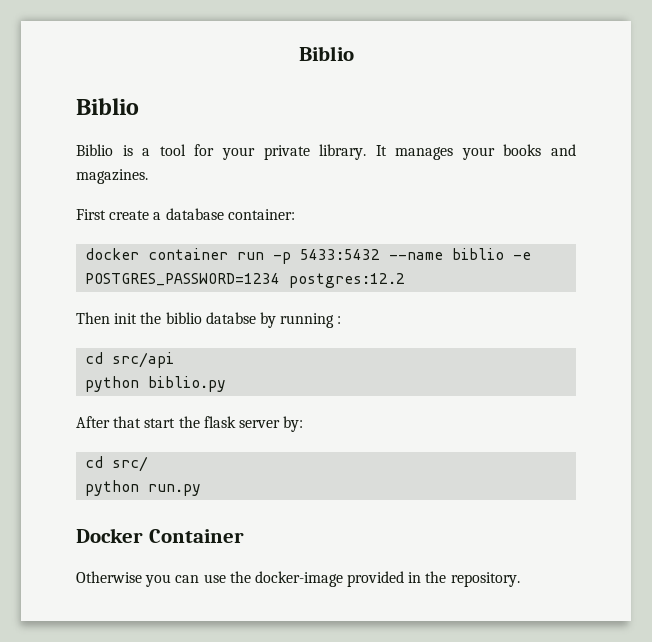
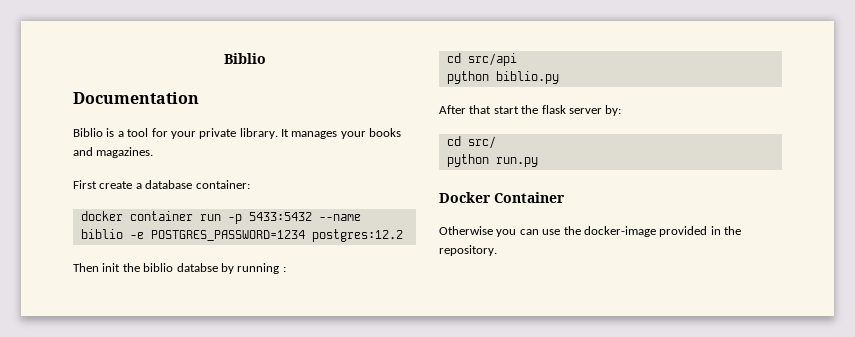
[298,46,354,61] [76,98,139,115] Biblio // Biblio -> [223,53,266,64] [73,92,199,104] Biblio // Documentation

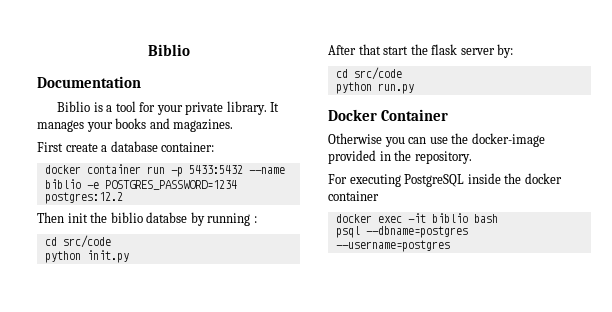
[467,53,517,66] [446,71,559,84] src/api // python biblio.py -> [62,235,111,248] [44,250,129,263] src/code // python init.py
[467,136,496,149] src/ -> [353,67,402,80] src/code
(497, 250) none -> [328,173,562,187] [328,191,379,201] [335,213,498,223] [335,226,468,238] [335,240,450,252] // For executing PostgreSQL inside the docker container // docker exec -it biblio bash // psql --dbname=postgres --username=postgres

